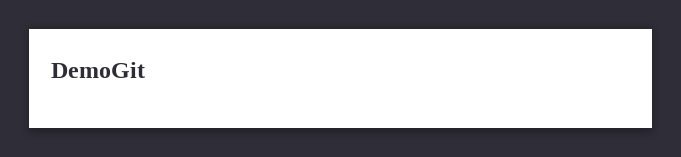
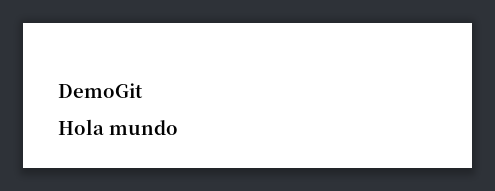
(145, 70) none -> [58,119,178,135] // Hola mundo

